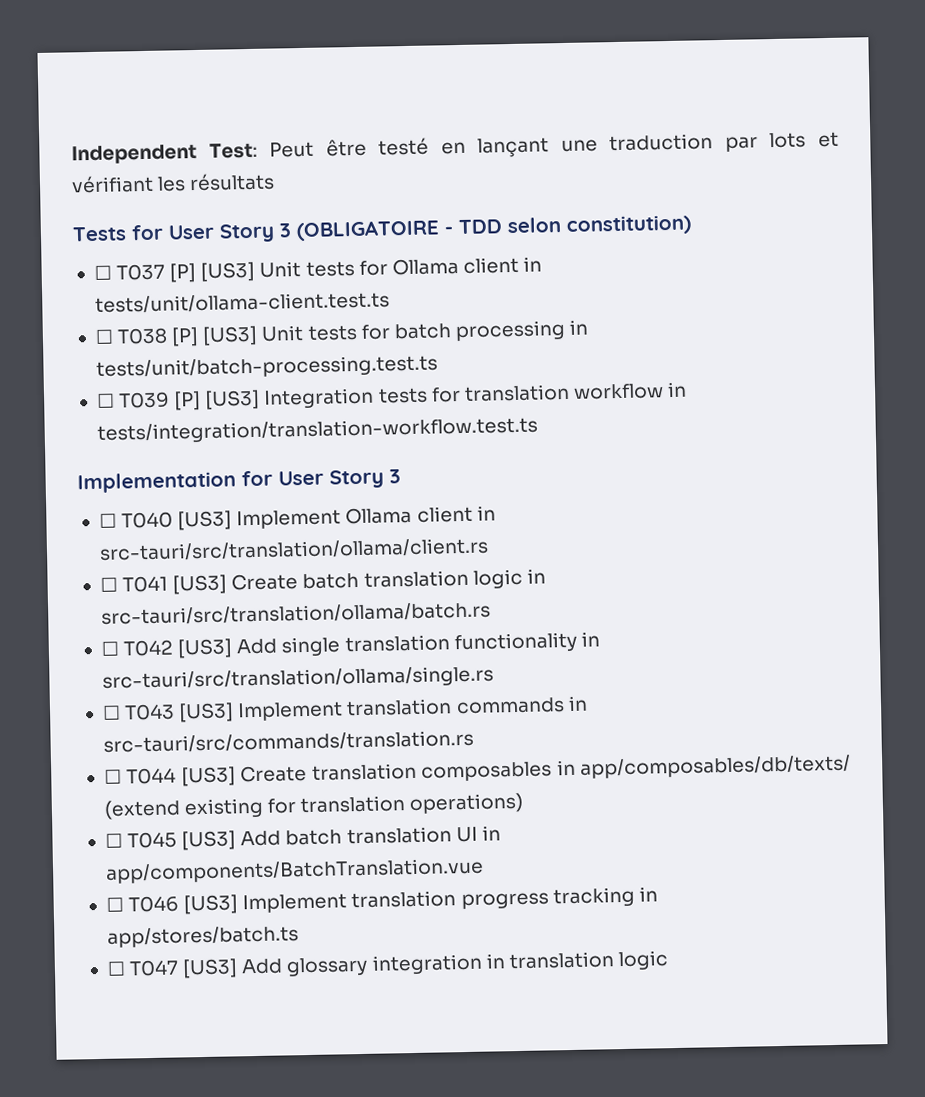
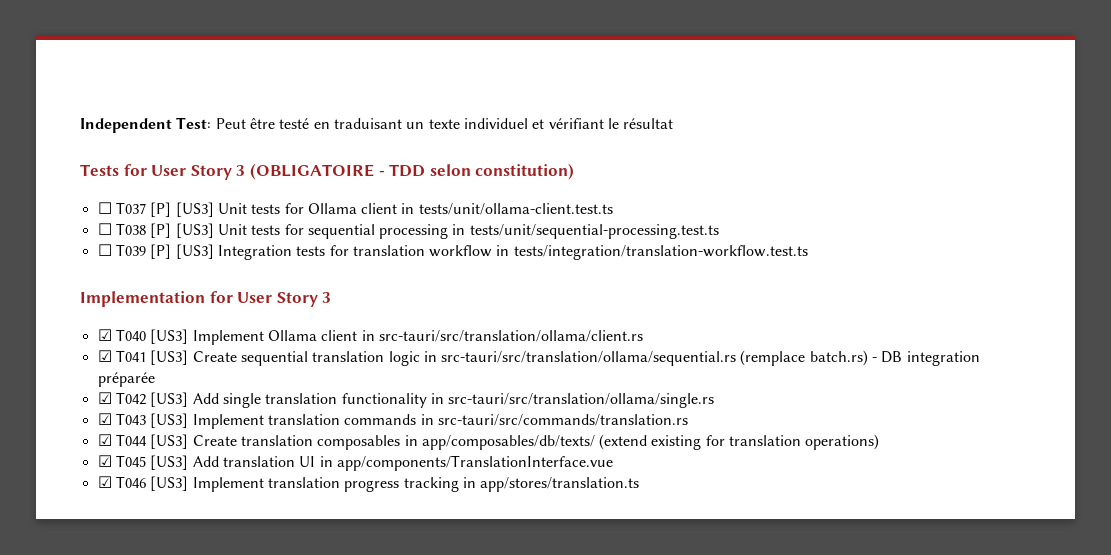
[477,131,839,158] [71,172,276,194] lançant une traduction par lots et vérifiant les résultats -> [333,118,674,129] traduisant un texte individuel et vérifiant le résultat
[393,323,451,340] batch -> [307,224,375,239] sequential
[95,354,438,380] tests/unit/batch-processing.test.ts -> [469,224,719,239] tests/unit/sequential-processing.test.ts
[98,513,117,528] ☐ -> [97,329,112,341] ☑
[99,577,118,592] ☐ -> [97,350,112,362] ☑
[302,572,360,590] batch -> [240,351,308,366] sequential
[100,601,491,626] [100,641,119,656] src-tauri/src/translation/ollama/batch.rs // ☐ -> [441,350,980,366] [97,372,155,387] [97,392,112,404] src-tauri/src/translation/ollama/sequential.rs (remplace batch.rs) - DB integration préparée // ☑
[101,705,121,720] ☐ -> [97,413,112,425] ☑
[103,769,122,784] ☐ -> [97,434,112,446] ☑
[104,833,123,848] ☐ -> [97,455,112,467] ☑
[285,829,343,846] batch -> (219, 461) none
[104,857,484,884] [105,897,124,912] app/components/BatchTranslation.vue // ☐ -> [336,455,613,471] [97,476,112,488] app/components/TranslationInterface.vue // ☑
[106,925,299,948] [106,950,669,979] app/stores/batch.ts // ☐ T047 [US3] Add glossary integration in translation logic -> [480,477,640,492] app/stores/translation.ts

